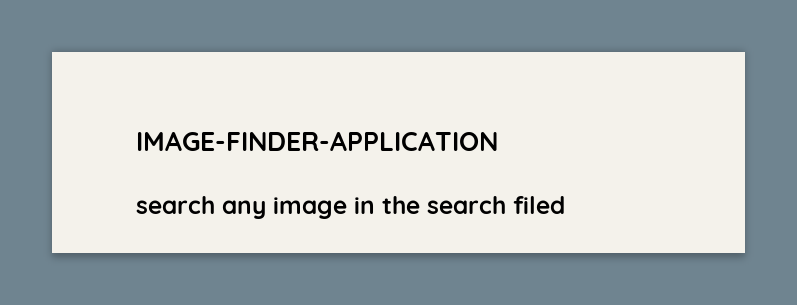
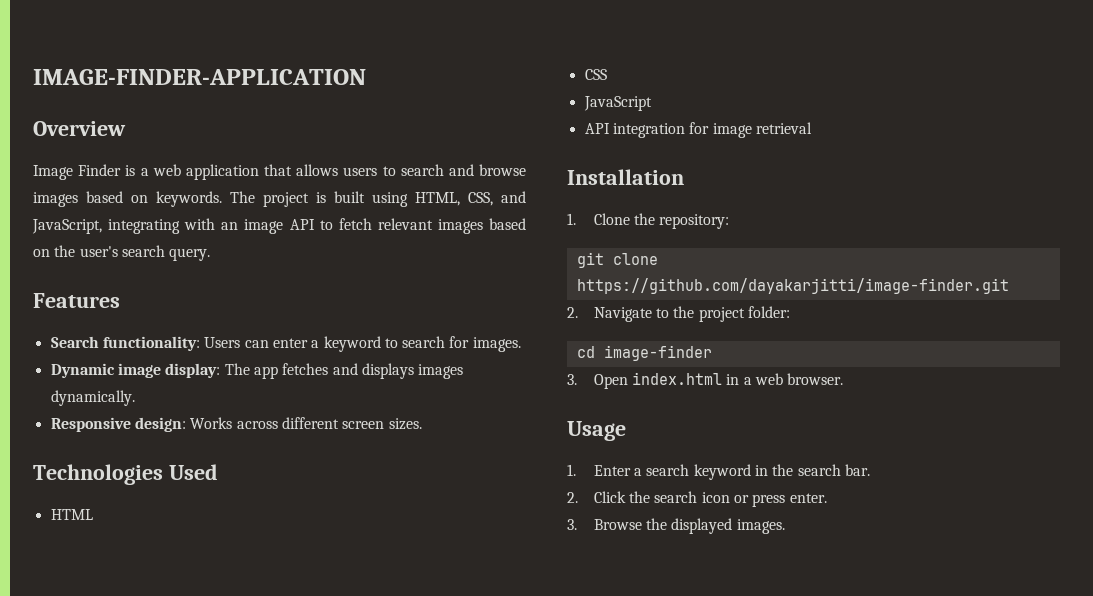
[136,196,565,219] search any image in the search filed -> [33,121,126,136] [33,164,527,180] [33,191,526,207] [32,218,527,234] [33,245,211,261] [33,293,120,308] [50,336,521,352] [50,363,464,379] [50,390,135,406] [50,417,422,432] [33,464,218,485] [50,509,93,520] [584,69,607,80] [583,96,652,111] [584,122,812,138] [567,169,684,185] [567,213,730,229] [576,252,658,268] [576,278,1009,294] [567,306,790,322] [576,345,712,361] [567,372,844,389] [567,421,626,441] [567,464,870,480] [567,491,827,507] [567,518,785,534] Overview // Image Finder is a web application that allows users to search and browse images based on keywords. The project is built using HTML, CSS, and JavaScript, integrating with an image API to fetch relevant images based on the user's search query. // Features // Search functionality: Users can enter a keyword to search for images. // Dynamic image display: The app fetches and displays images dynamically. // Responsive design: Works across different screen sizes. // Technologies Used // HTML // CSS // JavaScript // API integration for image retrieval // Installation // 1. Clone the repository: // git clone https://github.com/dayakarjitti/image-finder.git // 2. Navigate to the project folder: // cd image-finder // 3. Open index.html in a web browser. // Usage // 1. Enter a search keyword in the search bar. // 2. Click the search icon or press enter. // 3. Browse the displayed images.

